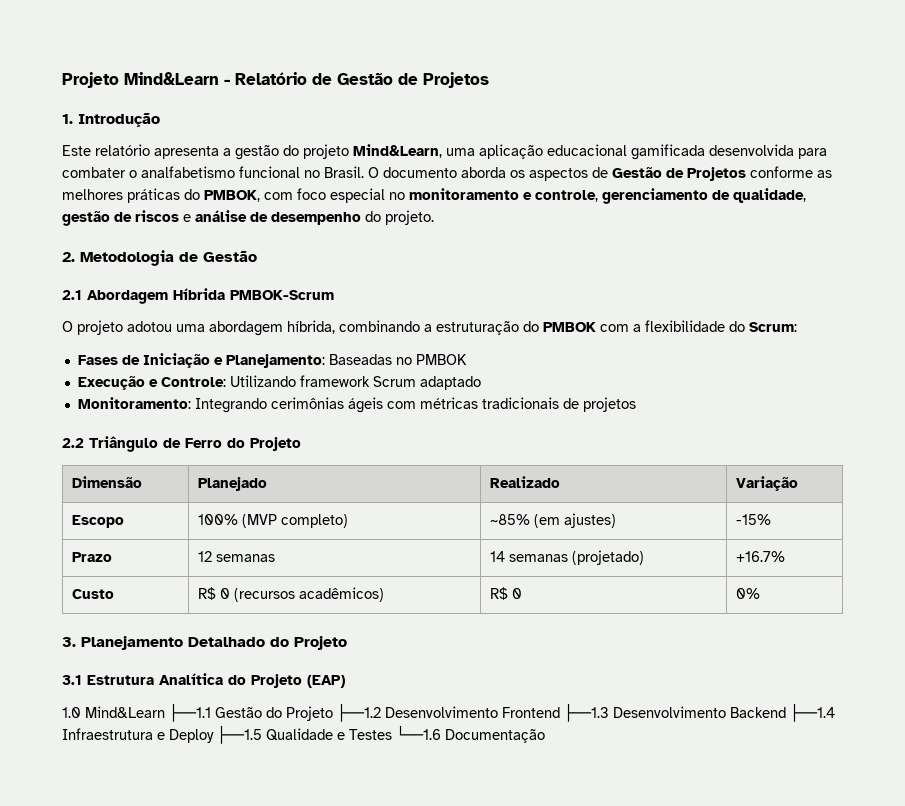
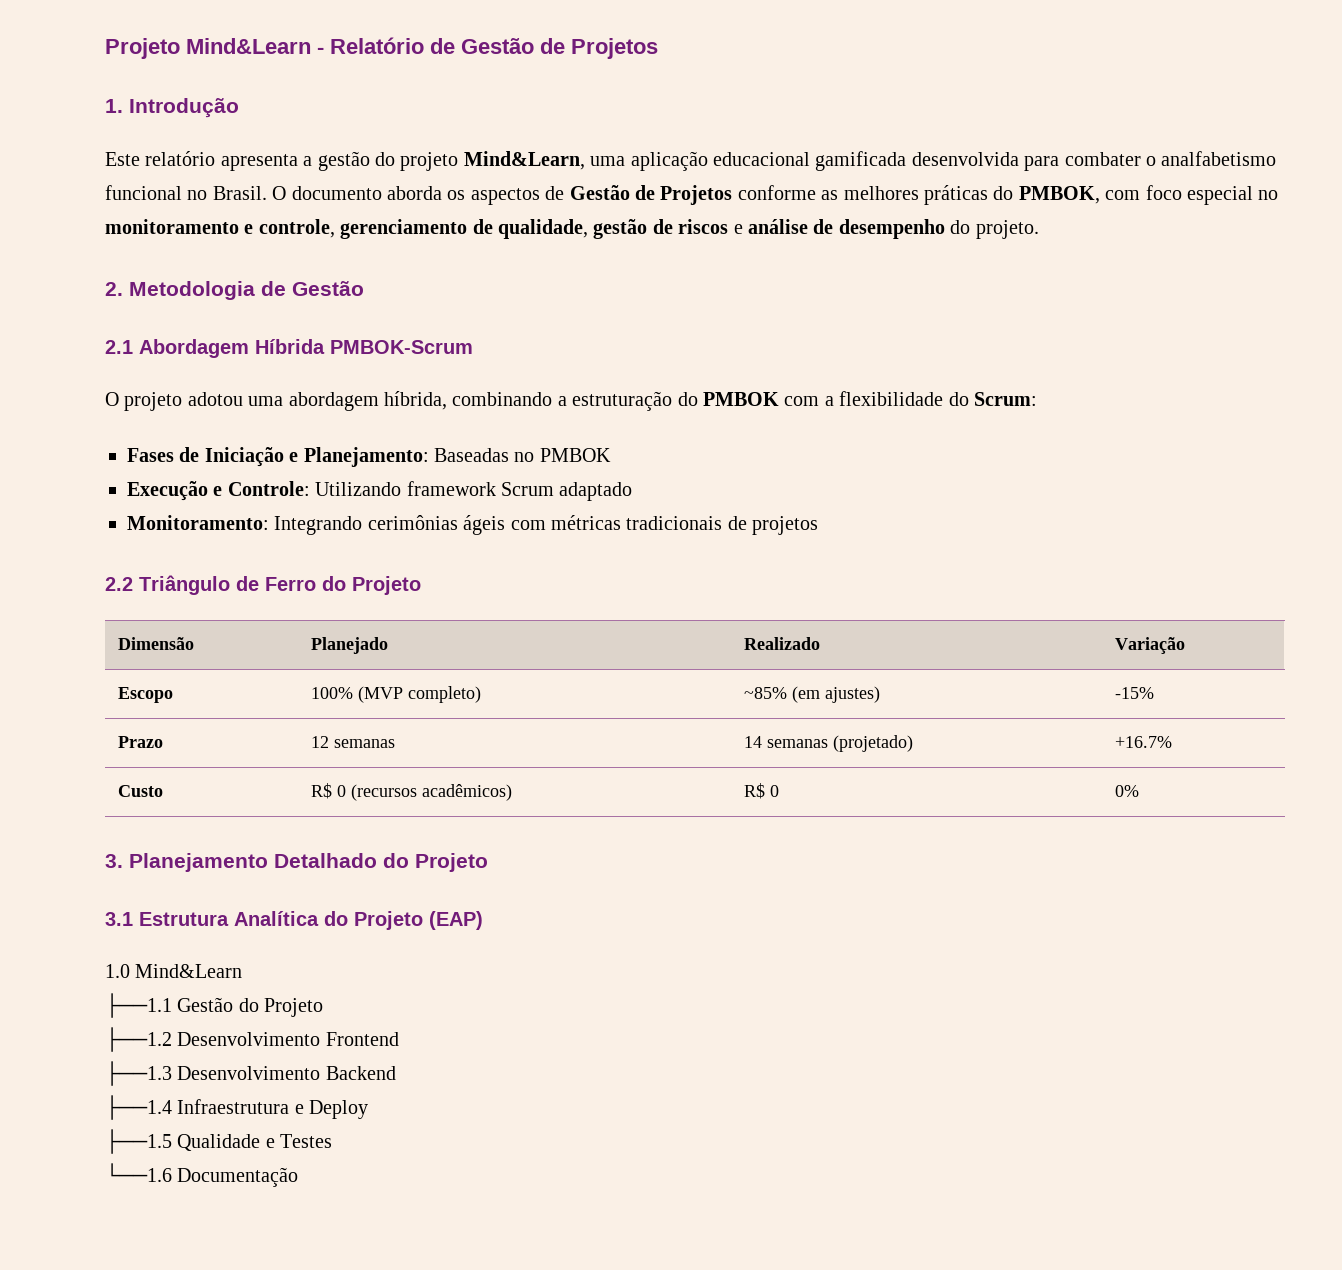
(165, 712) none -> (243, 971) //
(333, 713) none -> (324, 1007) //
(560, 712) none -> (399, 1039) //
(786, 712) none -> (396, 1073) //
(214, 736) none -> (369, 1109) //
(392, 734) none -> (333, 1141) //

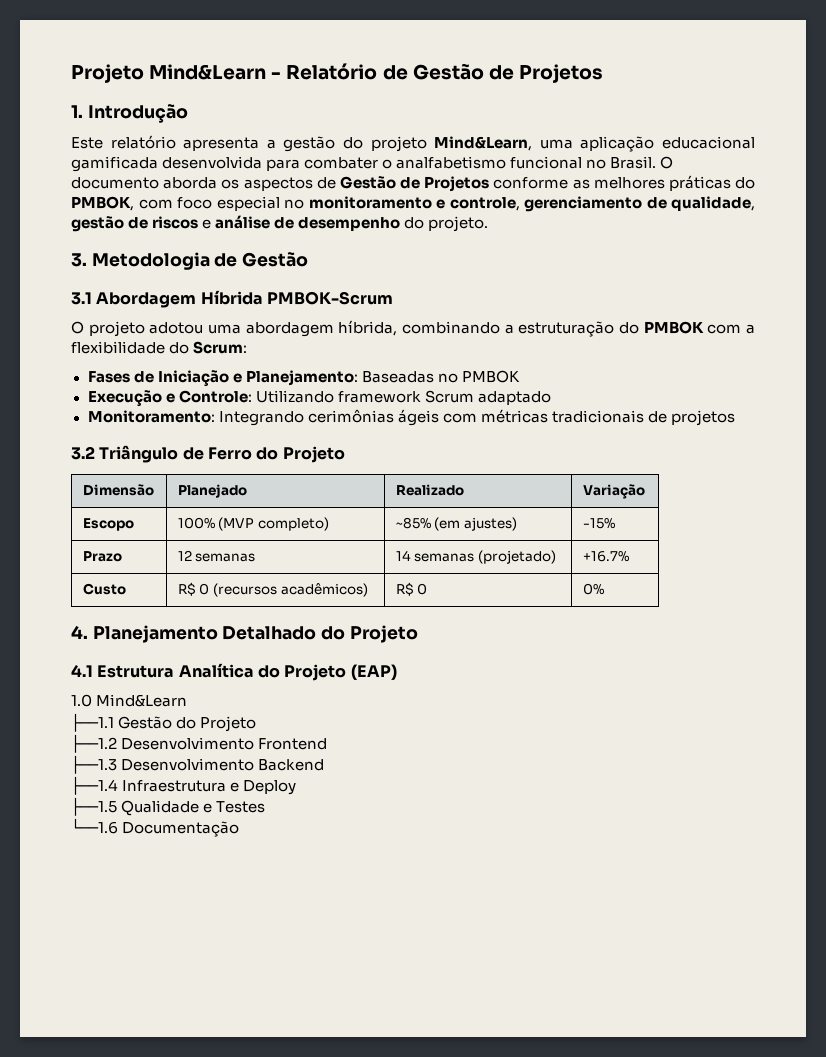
[105,282,123,296] 2. -> [71,253,87,267] 3.
[105,340,133,354] 2.1 -> [71,292,92,305] 3.1
[105,577,133,591] 2.2 -> [71,446,95,460] 3.2
[105,854,123,868] 3. -> [71,625,88,639] 4.
[105,912,133,926] 3.1 -> [71,664,93,677] 4.1

